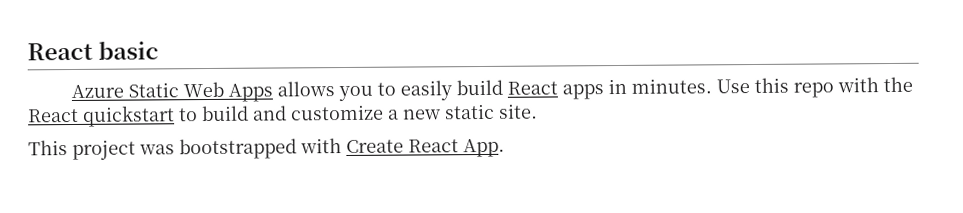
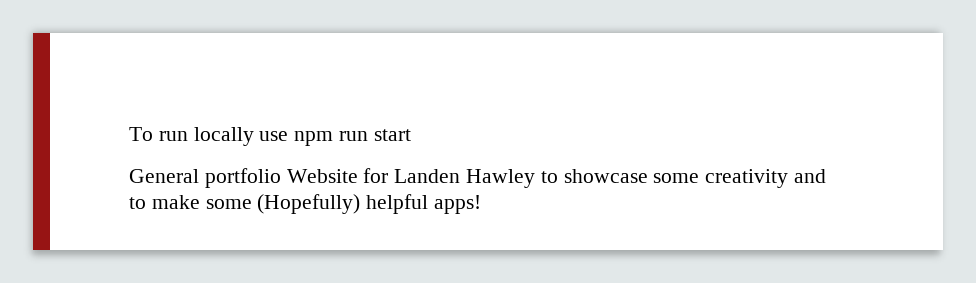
[27,41,160,61] [71,76,914,102] [28,103,538,127] [28,138,505,161] React basic // Azure Static Web Apps allows you to easily build React apps in minutes. Use this repo with the React quickstart to build and customize a new static site. // This project was bootstrapped with Create React App. -> [129,127,411,146] [129,168,827,188] [129,194,482,214] To run locally use npm run start // General portfolio Website for Landen Hawley to showcase some creativity and to make some (Hopefully) helpful apps!

